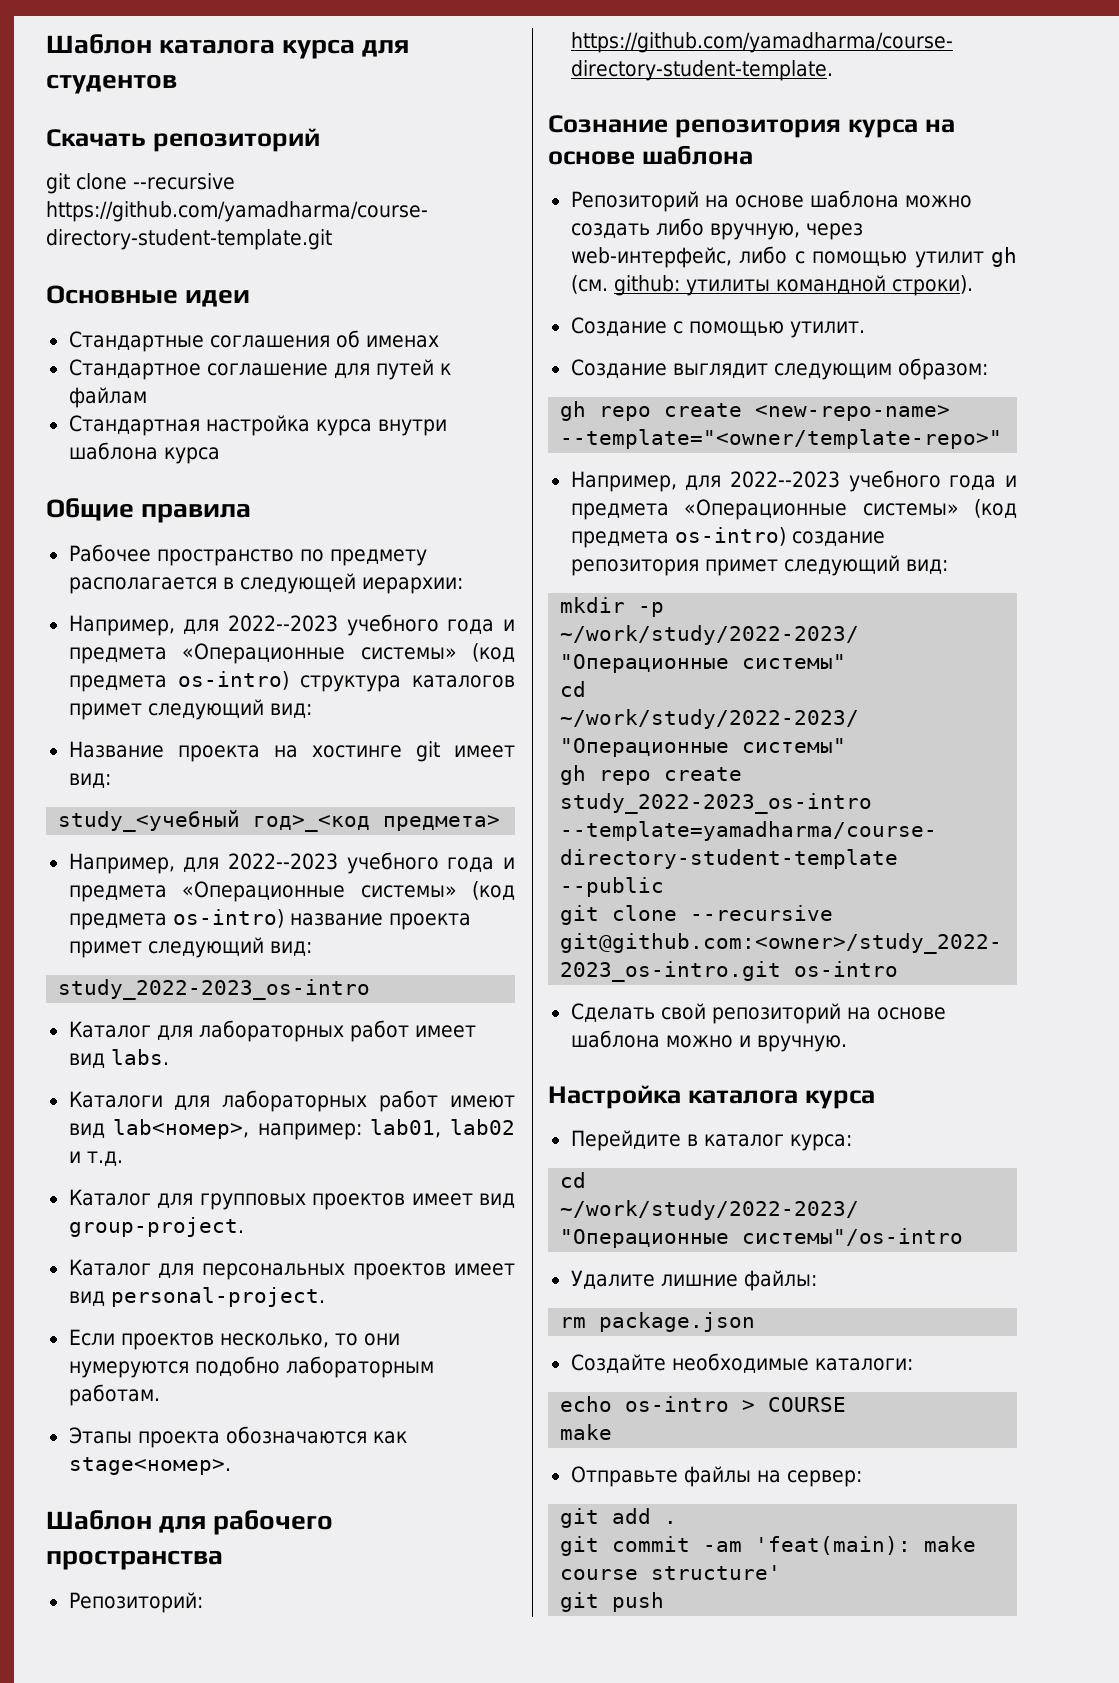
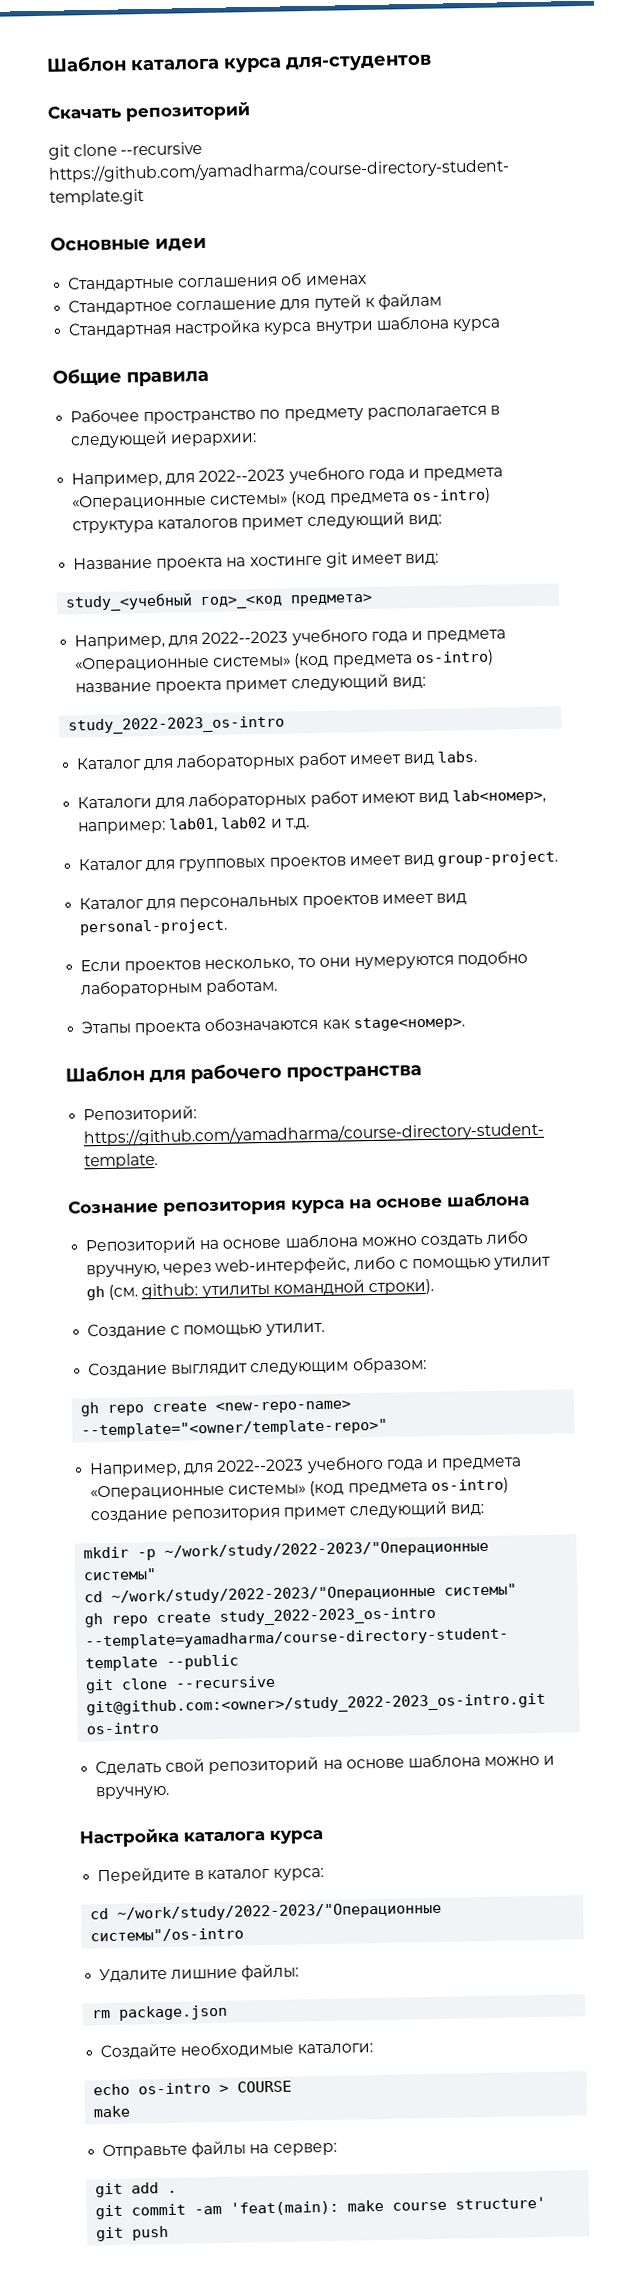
[362,40,410,57] [46,74,177,94] для студентов -> [285,54,432,72] для-студентов

